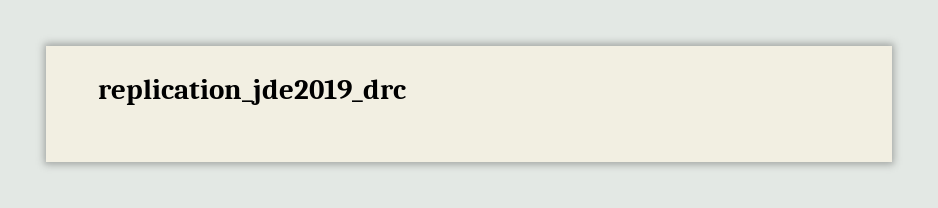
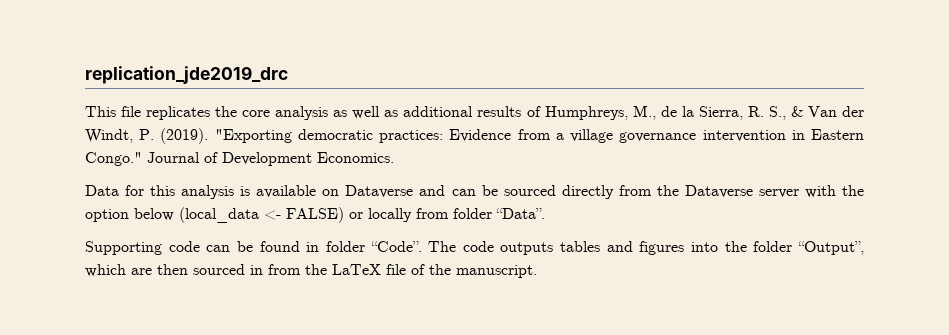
(406, 92) none -> [85,105,864,120] [85,128,865,144] [85,152,394,166] [85,185,864,199] [85,207,545,223] [85,241,864,255] [85,264,537,278] // This file replicates the core analysis as well as additional results of Humphreys, M., de la Sierra, R. S., & Van der Windt, P. (2019). "Exporting democratic practices: Evidence from a village governance intervention in Eastern Congo." Journal of Development Economics. // Data for this analysis is available on Dataverse and can be sourced directly from the Dataverse server with the option below (local_data <- FALSE) or locally from folder “Data”. // Supporting code can be found in folder “Code”. The code outputs tables and figures into the folder “Output”, which are then sourced in from the LaTeX file of the manuscript.

